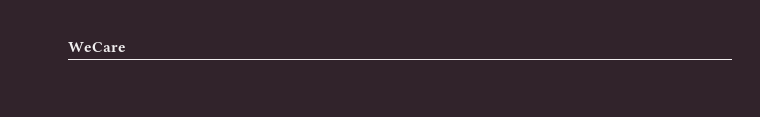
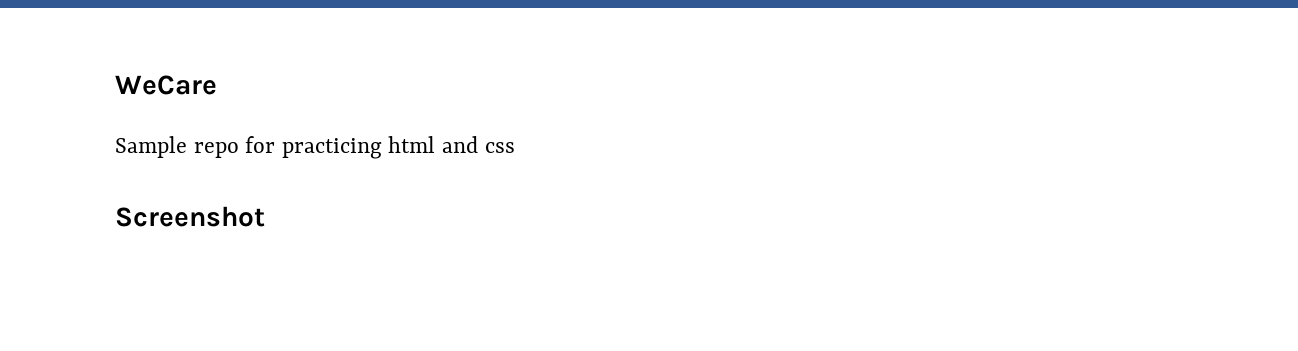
(126, 47) none -> [115,136,515,159] [115,206,265,227] // Sample repo for practicing html and css // Screenshot

